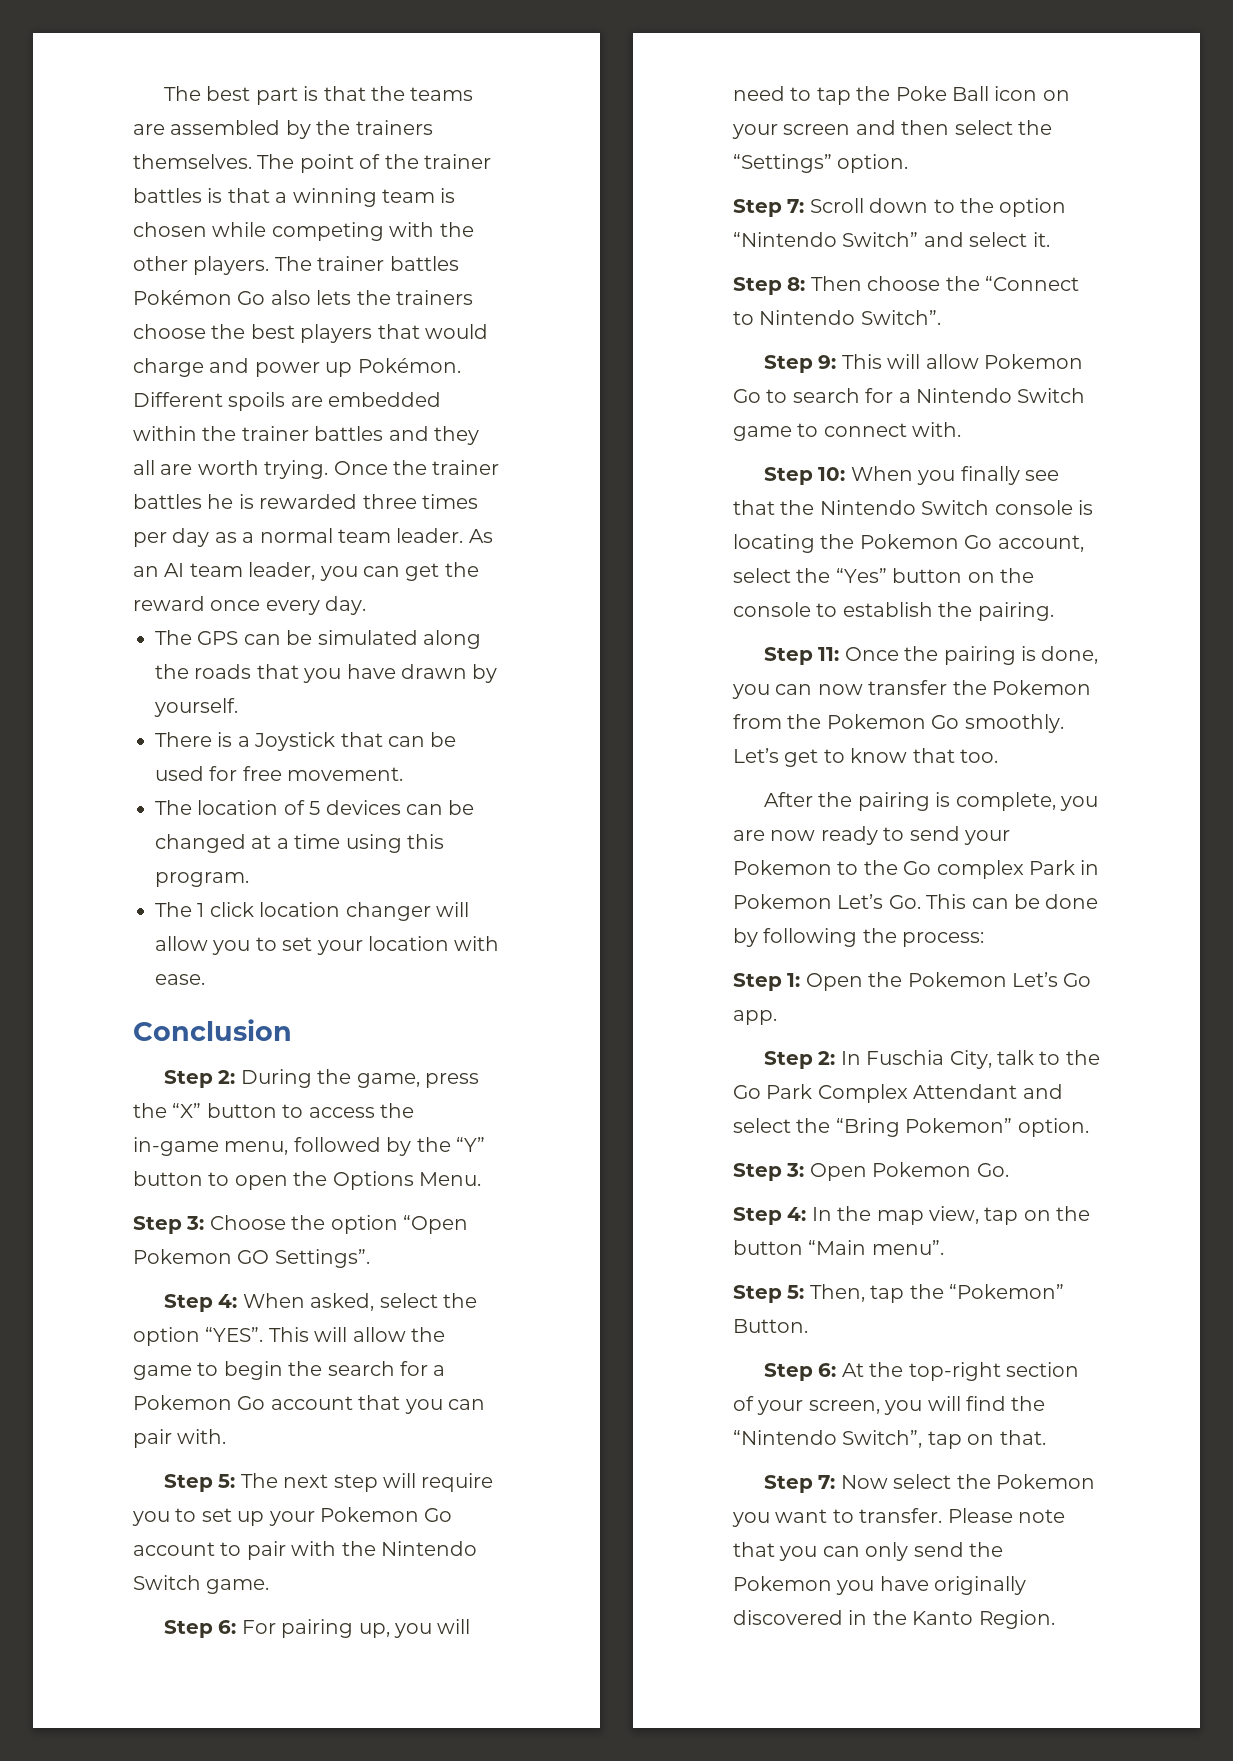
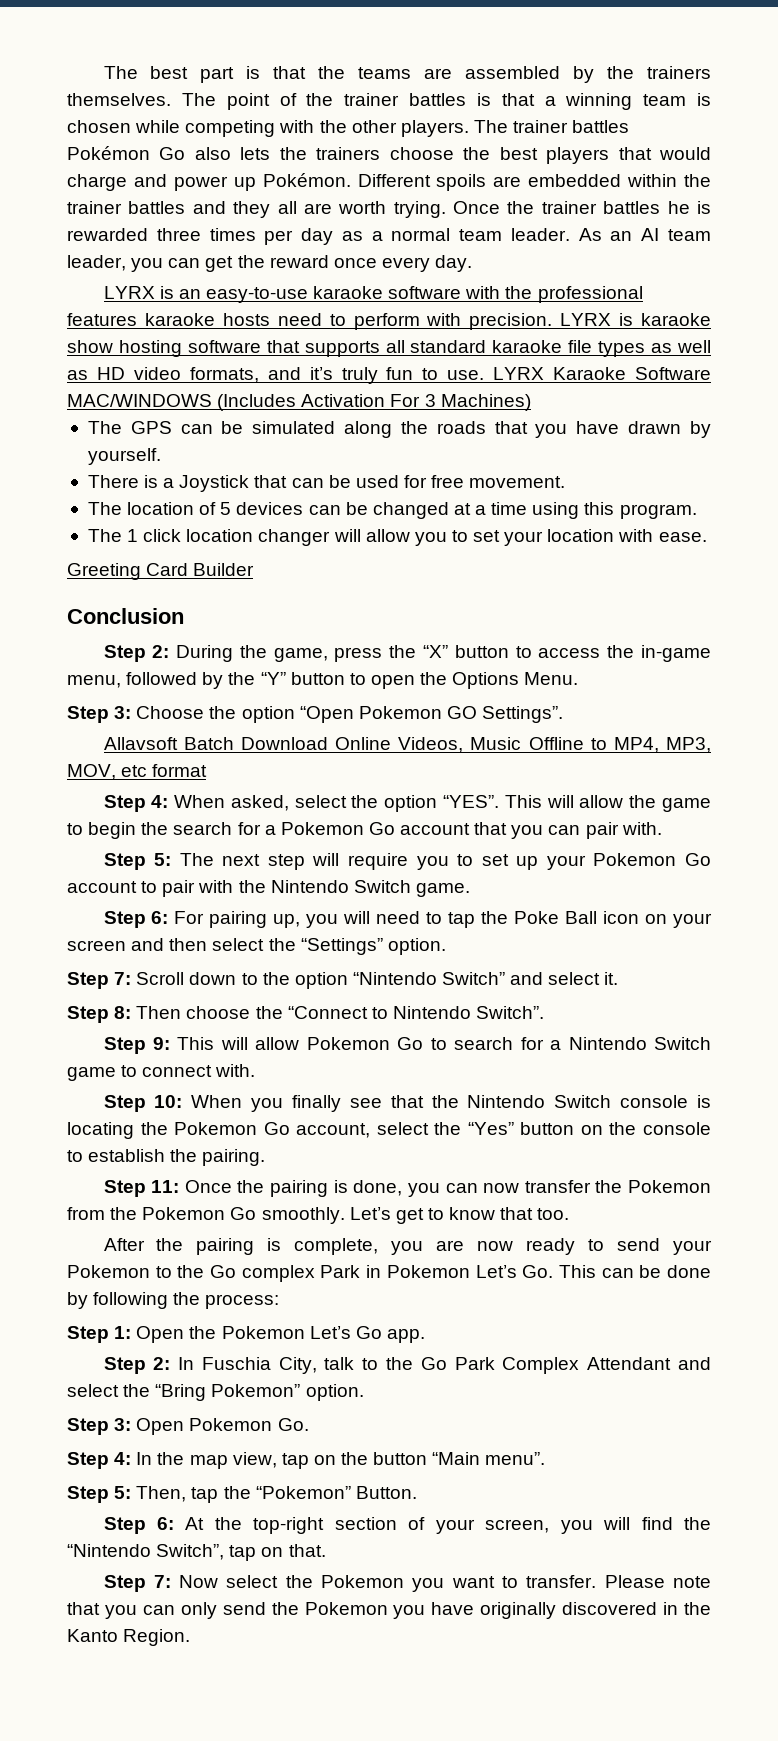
(367, 605) none -> [103,286,643,303] [67,313,711,330] [67,340,711,357] [67,367,712,384] [67,394,531,411] // LYRX is an easy-to-use karaoke software with the professional features karaoke hosts need to perform with precision. LYRX is karaoke show hosting software that supports all standard karaoke file types as well as HD video formats, and it’s truly fun to use. LYRX Karaoke Software MAC/WINDOWS (Includes Activation For 3 Machines)
(205, 979) none -> [67,563,255,580] // Greeting Card Builder
(370, 1258) none -> [103,737,712,753] [67,764,208,780] // Allavsoft Batch Download Online Videos, Music Offline to MP4, MP3, MOV, etc format

